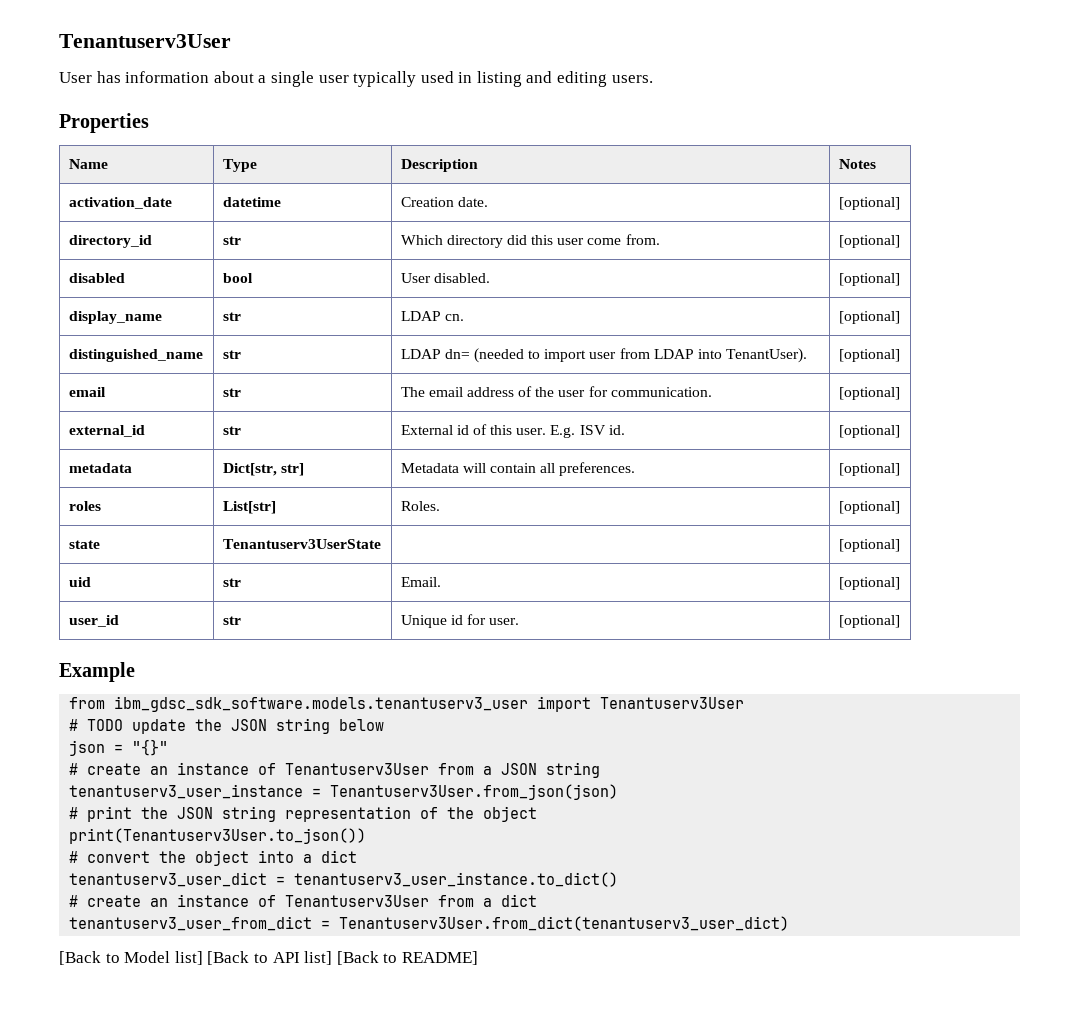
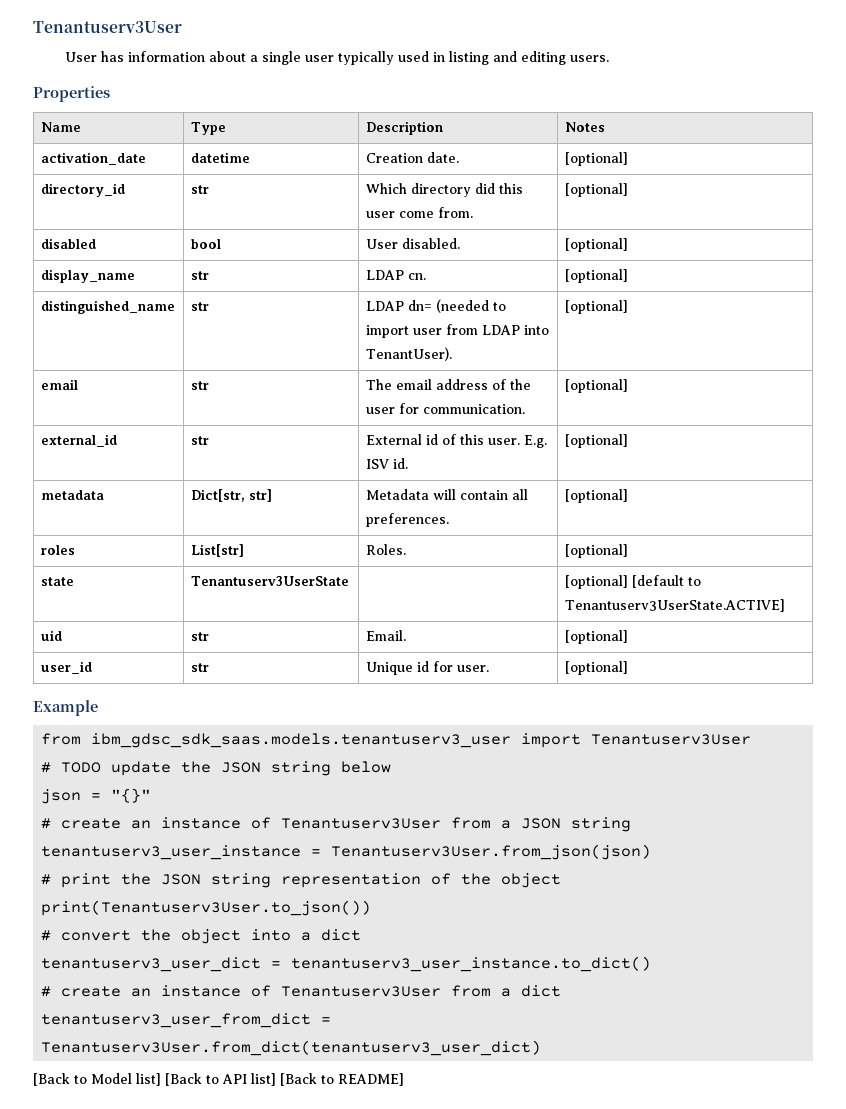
(900, 545) none -> [631,575,701,588] [564,599,785,612] [default to Tenantuserv3UserState.ACTIVE]
[114,696,529,712] ibm_gdsc_sdk_software.models.tenantuserv3_user -> [91,733,512,748] ibm_gdsc_sdk_saas.models.tenantuserv3_user

